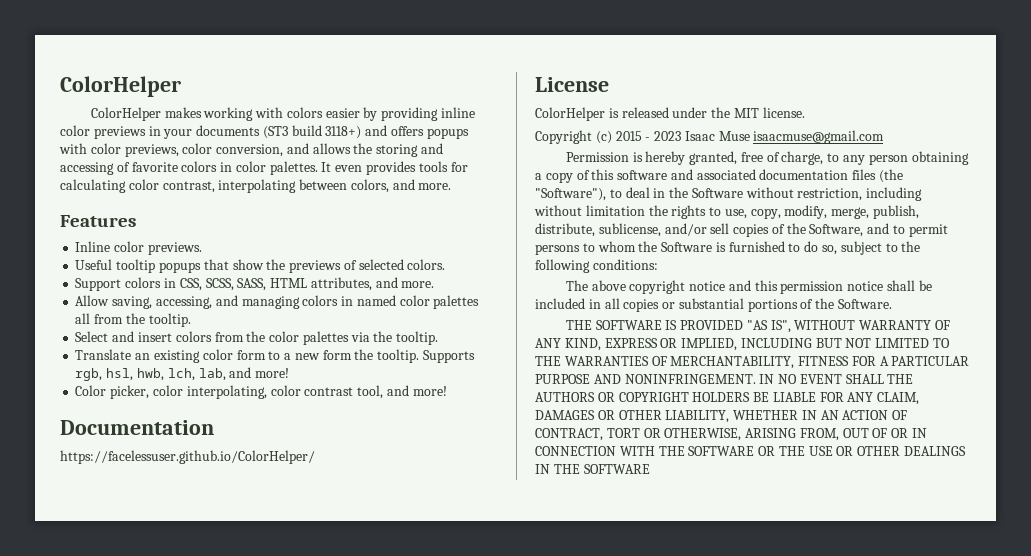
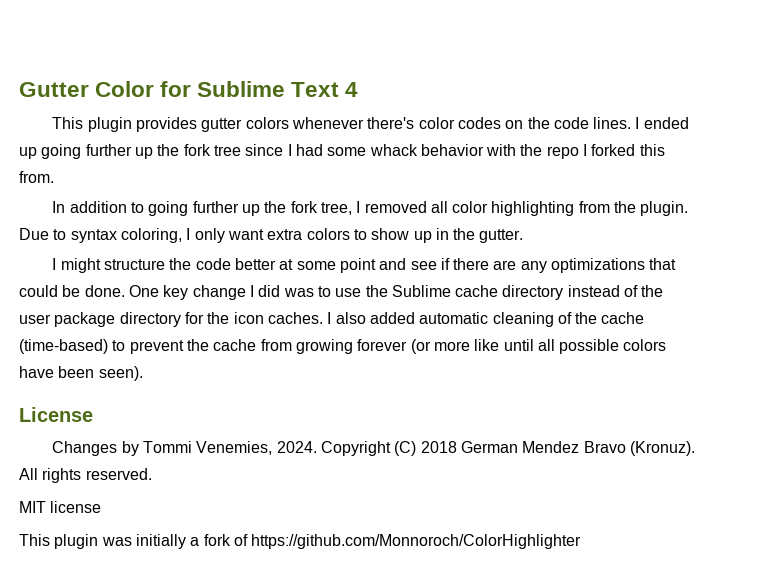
[60,76,181,97] [90,107,475,121] [60,125,469,139] [59,143,444,157] [60,161,468,175] [60,179,452,193] [60,215,136,227] [75,241,202,255] [75,259,446,273] [75,277,435,291] [75,295,480,309] [75,313,191,327] [75,331,439,345] [75,349,475,363] [75,367,290,381] [75,385,447,399] [60,420,214,435] [60,450,315,464] [535,77,609,92] [535,107,805,121] [535,130,885,144] [565,151,969,165] [535,169,904,183] [535,187,923,201] [534,205,920,219] [535,223,948,237] [535,241,921,255] [535,259,658,273] [565,280,932,294] [535,298,893,312] [565,320,950,333] [535,338,951,351] [535,356,970,369] [535,374,914,384] [535,392,920,405] [535,410,908,423] [535,428,928,441] [535,446,967,456] [535,464,650,474] ColorHelper // ColorHelper makes working with colors easier by providing inline color previews in your documents (ST3 build 3118+) and offers popups with color previews, color conversion, and allows the storing and accessing of favorite colors in color palettes. It even provides tools for calculating color contrast, interpolating between colors, and more. // Features // Inline color previews. // Useful tooltip popups that show the previews of selected colors. // Support colors in CSS, SCSS, SASS, HTML attributes, and more. // Allow saving, accessing, and managing colors in named color palettes all from the tooltip. // Select and insert colors from the color palettes via the tooltip. // Translate an existing color form to a new form the tooltip. Supports rgb, hsl, hwb, lch, lab, and more! // Color picker, color interpolating, color contrast tool, and more! // Documentation // https://facelessuser.github.io/ColorHelper/ // License // ColorHelper is released under the MIT license. // Copyright (c) 2015 - 2023 Isaac Muse isaacmuse@gmail.com // Permission is hereby granted, free of charge, to any person obtaining a copy of this software and associated documentation files (the "Software"), to deal in the Software without restriction, including without limitation the rights to use, copy, modify, merge, publish, distribute, sublicense, and/or sell copies of the Software, and to permit persons to whom the Software is furnished to do so, subject to the following conditions: // The above copyright notice and this permission notice shall be included in all copies or substantial portions of the Software. // THE SOFTWARE IS PROVIDED "AS IS", WITHOUT WARRANTY OF ANY KIND, EXPRESS OR IMPLIED, INCLUDING BUT NOT LIMITED TO THE WARRANTIES OF MERCHANTABILITY, FITNESS FOR A PARTICULAR PURPOSE AND NONINFRINGEMENT. IN NO EVENT SHALL THE AUTHORS OR COPYRIGHT HOLDERS BE LIABLE FOR ANY CLAIM, DAMAGES OR OTHER LIABILITY, WHETHER IN AN ACTION OF CONTRACT, TORT OR OTHERWISE, ARISING FROM, OUT OF OR IN CONNECTION WITH THE SOFTWARE OR THE USE OR OTHER DEALINGS IN THE SOFTWARE -> [19,81,359,97] [52,117,689,132] [19,144,665,159] [19,171,54,183] [52,201,689,216] [19,228,524,243] [52,258,677,273] [19,285,664,300] [19,312,645,327] [19,339,667,354] [19,366,143,381] [19,407,93,422] [52,441,695,456] [19,468,152,483] [19,501,102,513] [19,534,582,549] Gutter Color for Sublime Text 4 // This plugin provides gutter colors whenever there's color codes on the code lines. I ended up going further up the fork tree since I had some whack behavior with the repo I forked this from. // In addition to going further up the fork tree, I removed all color highlighting from the plugin. Due to syntax coloring, I only want extra colors to show up in the gutter. // I might structure the code better at some point and see if there are any optimizations that could be done. One key change I did was to use the Sublime cache directory instead of the user package directory for the icon caches. I also added automatic cleaning of the cache (time-based) to prevent the cache from growing forever (or more like until all possible colors have been seen). // License // Changes by Tommi Venemies, 2024. Copyright (C) 2018 German Mendez Bravo (Kronuz). All rights reserved. // MIT license // This plugin was initially a fork of https://github.com/Monnoroch/ColorHighlighter

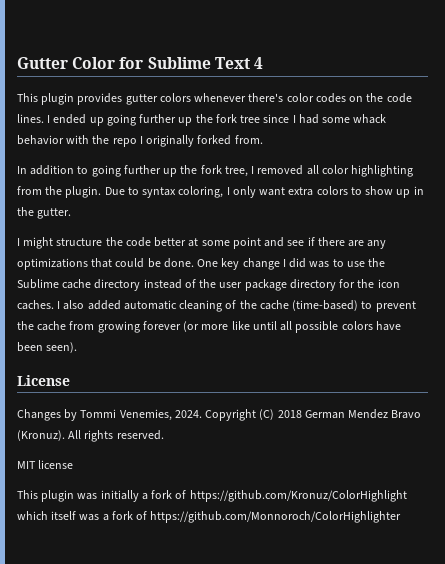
[591,144,665,156] forked this -> [146,135,232,147] originally forked
(248, 540) none -> [189,490,407,502] [17,511,148,521] https://github.com/Kronuz/ColorHighlight which itself was a fork of

